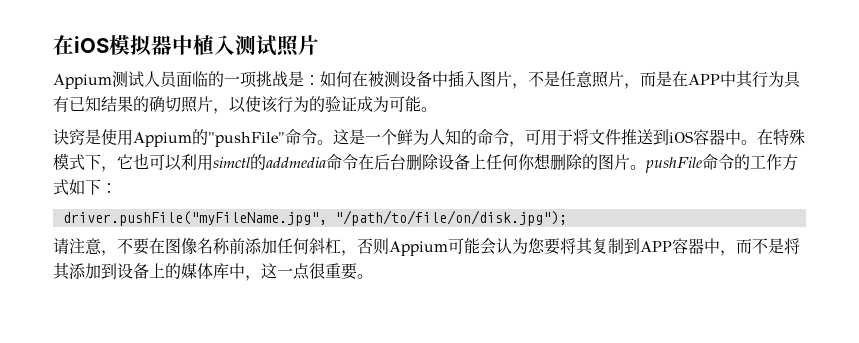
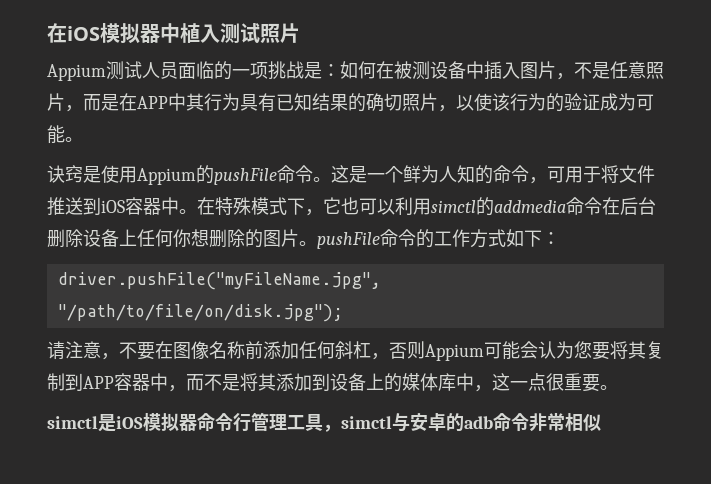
[208,132,285,147] "pushFile" -> [214,168,277,185] pushFile
(373, 276) none -> [47,412,601,432] // simctl是iOS模拟器命令行管理工具，simctl与安卓的adb命令非常相似

